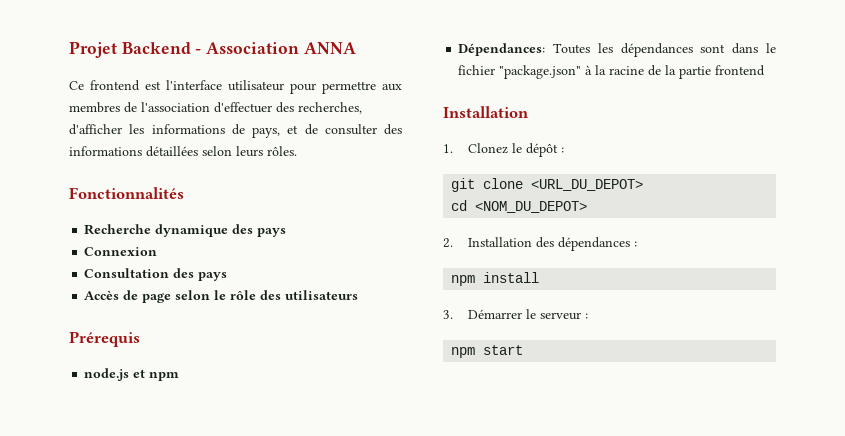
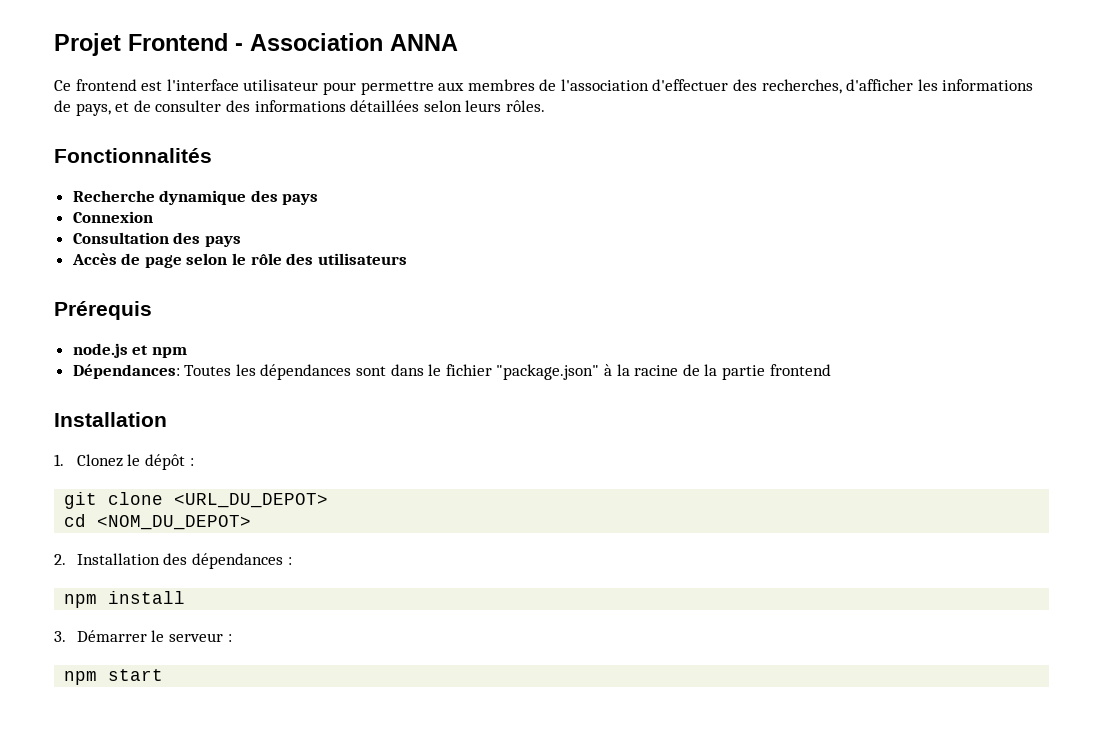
[121,42,191,54] Backend -> [128,33,228,51] Frontend

